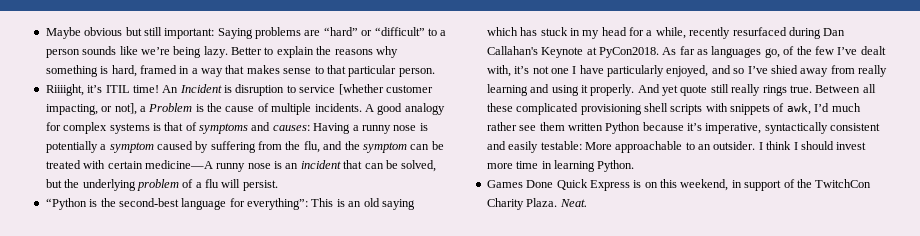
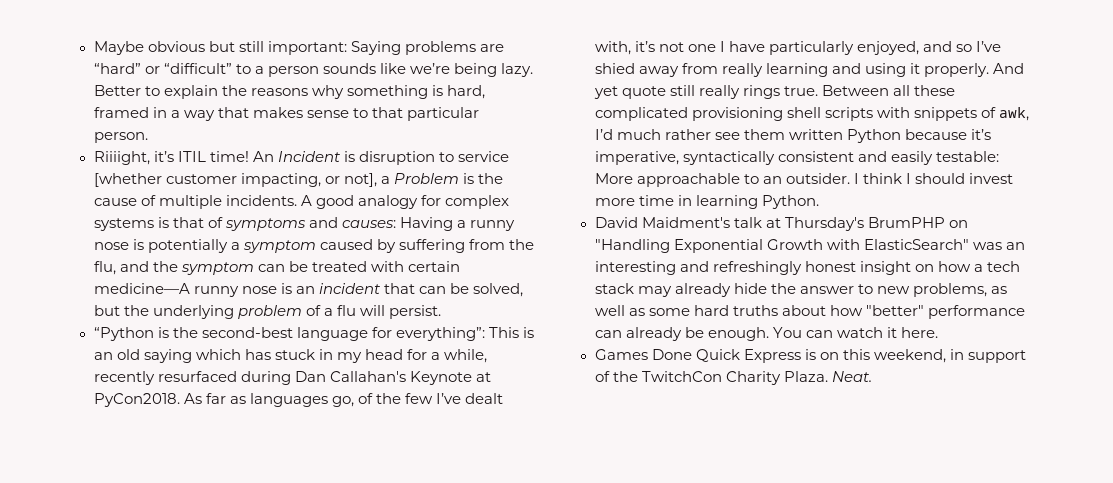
(635, 166) none -> [594,217,968,231] [594,239,1025,253] [594,261,1020,275] [594,283,1007,297] [594,305,1025,319] [594,327,938,341] // David Maidment's talk at Thursday's BrumPHP on "Handling Exponential Growth with ElasticSearch" was an interesting and refreshingly honest insight on how a tech stack may already hide the answer to new problems, as well as some hard truths about how "better" performance can already be enough. You can watch it here.

